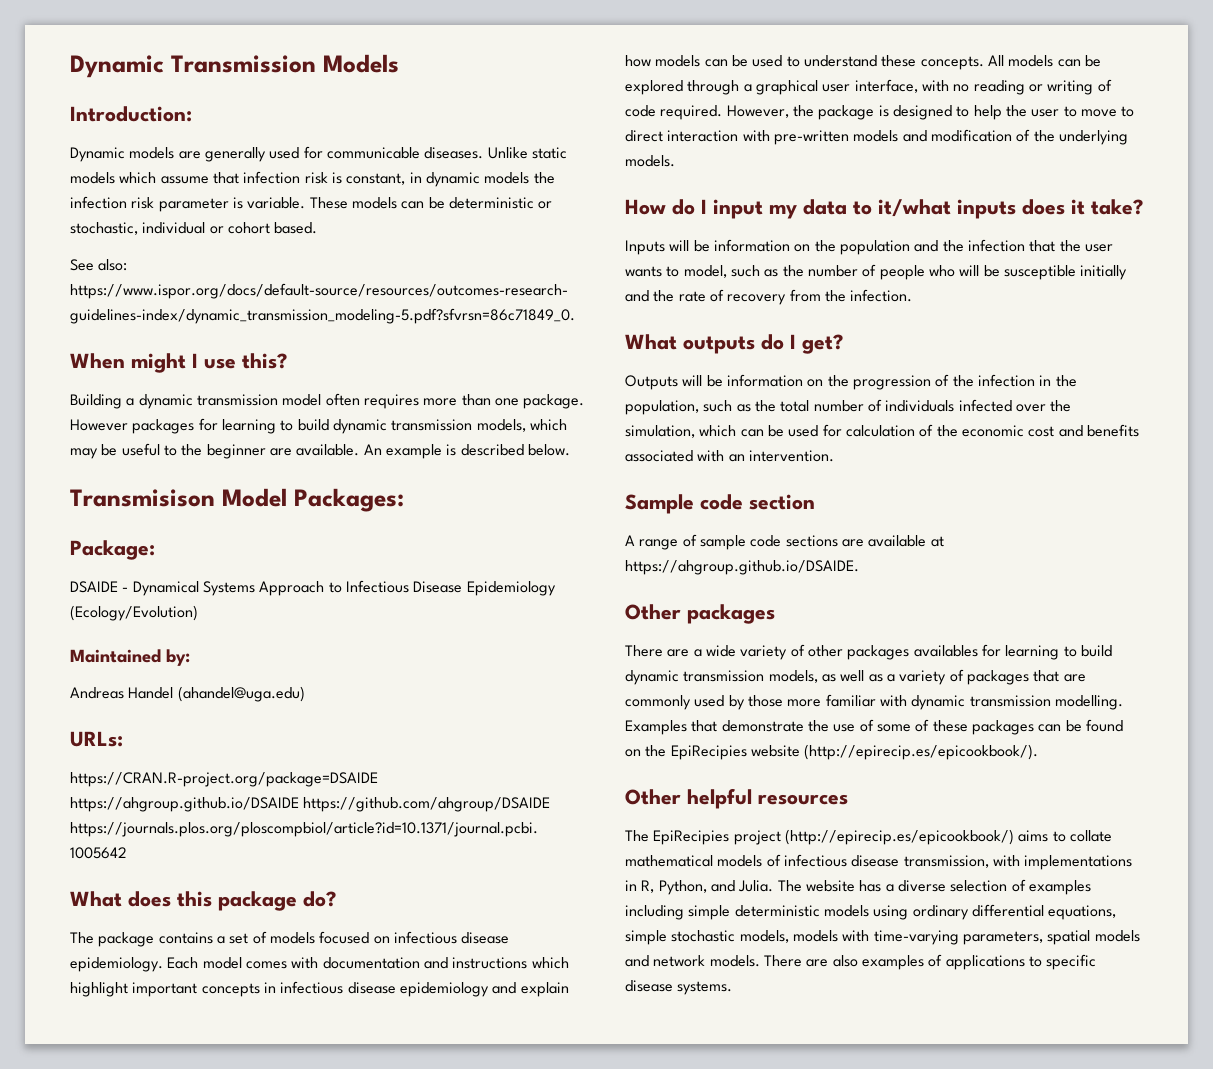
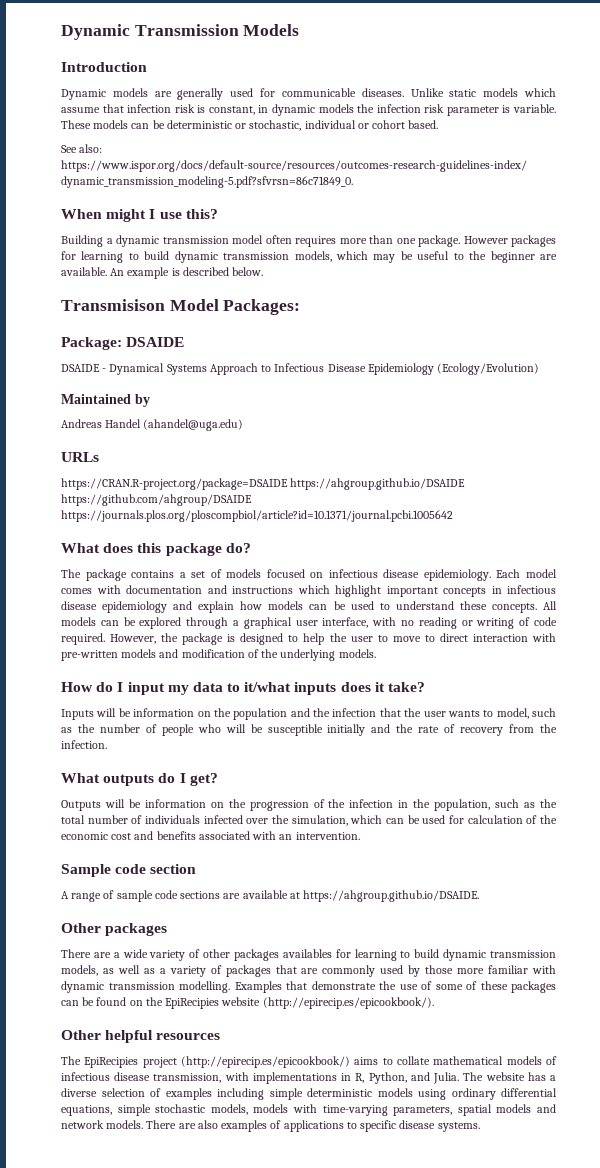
[70,106,192,122] Introduction: -> [61,62,147,72] Introduction
(155, 550) none -> [126,337,185,347] DSAIDE
[166,649,190,666] by: -> [135,394,150,407] by
[70,731,123,747] URLs: -> [61,452,99,462] URLs

